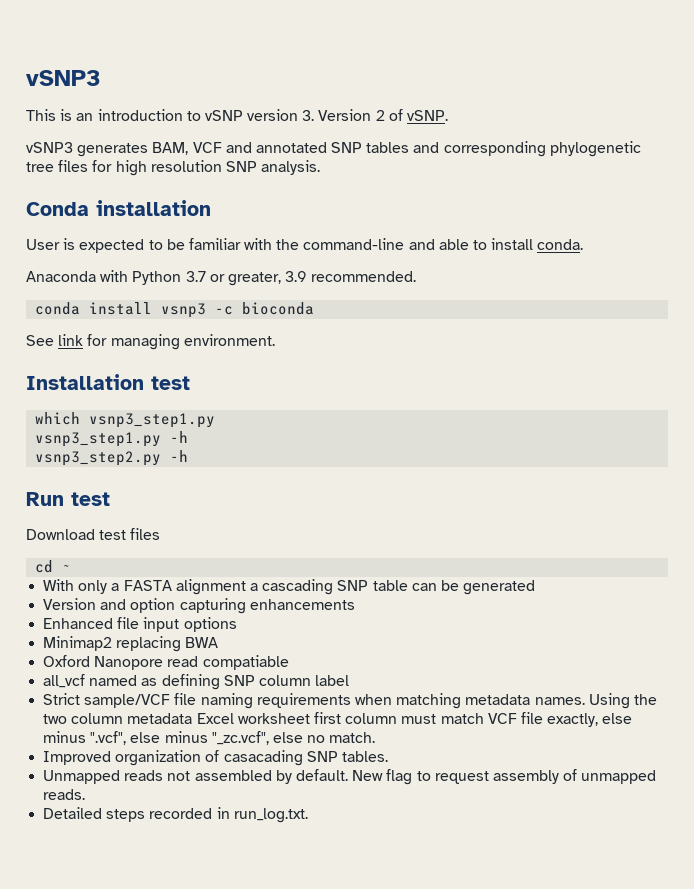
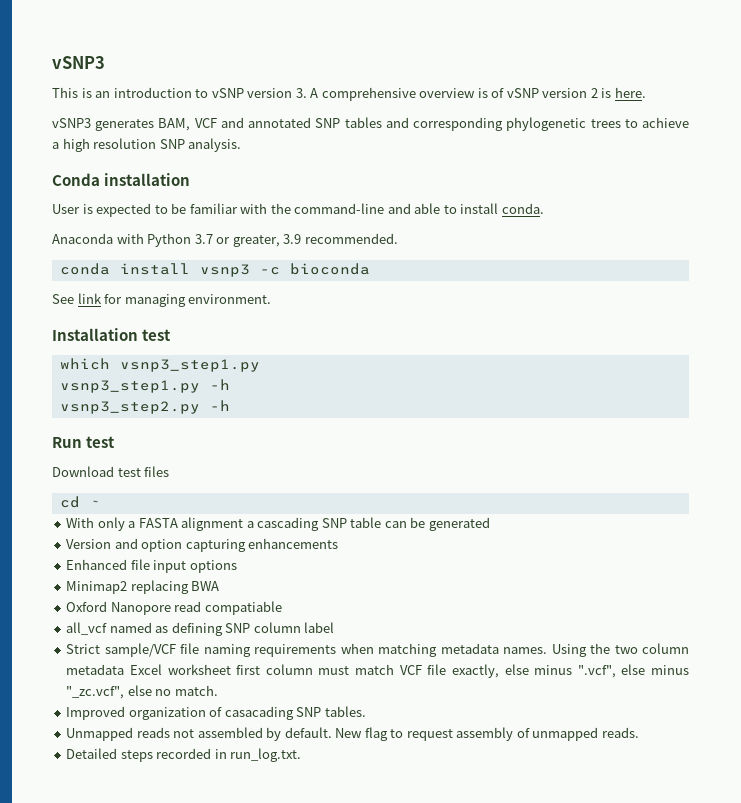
[318,109,449,121] Version 2 of vSNP. -> [310,87,646,101] A comprehensive overview is of vSNP version 2 is here.
[26,160,113,172] tree files for -> [590,117,690,128] [52,142,59,149] trees to achieve a

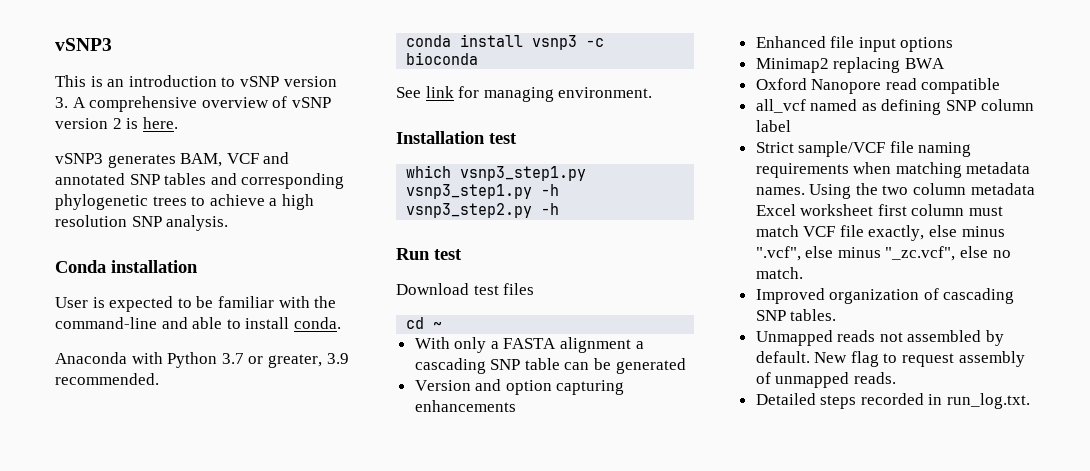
[477,88,488,98] is -> (269, 102) none
[204,601,282,615] compatiable -> [921,78,1001,94] compatible
[224,706,294,720] casacading -> [943,288,1015,304] cascading

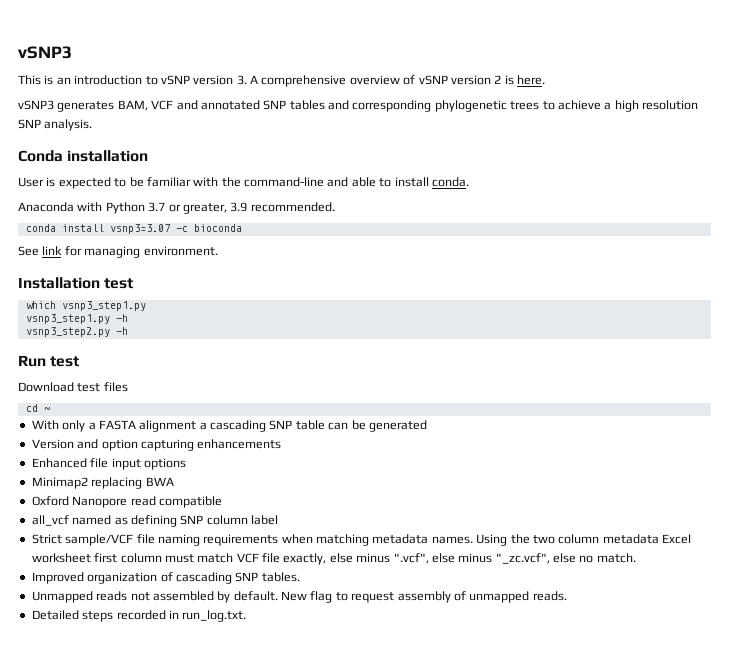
[532,35,578,50] vsnp3 -> [109,224,170,234] vsnp3=3.07

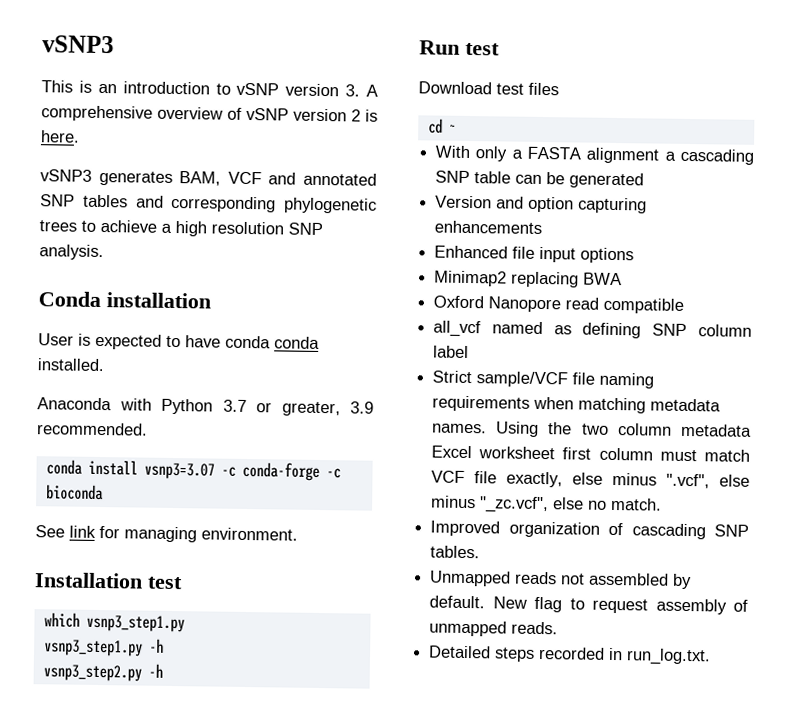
[129,177,469,187] be familiar with the command-line and able to install conda. -> [185,335,320,349] [37,358,105,372] have conda conda installed.
(188, 229) none -> [241,461,341,481] conda-forge -c

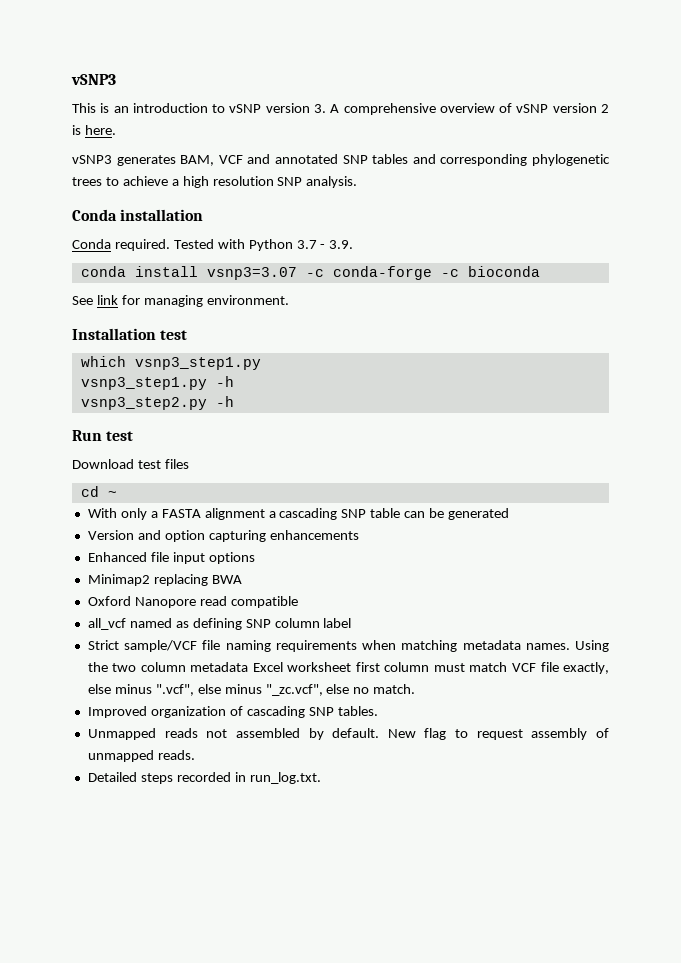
[38,333,320,350] [37,358,105,372] [37,397,374,417] [37,422,148,436] User is expected to have conda conda installed. // Anaconda with Python 3.7 or greater, 3.9 recommended. -> [72,239,354,251] Conda required. Tested with Python 3.7 - 3.9.

